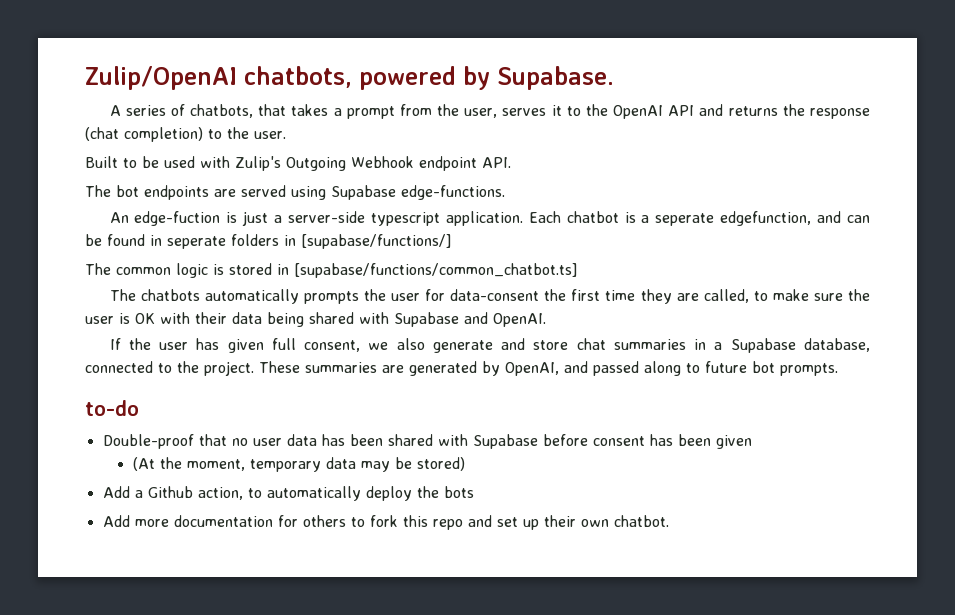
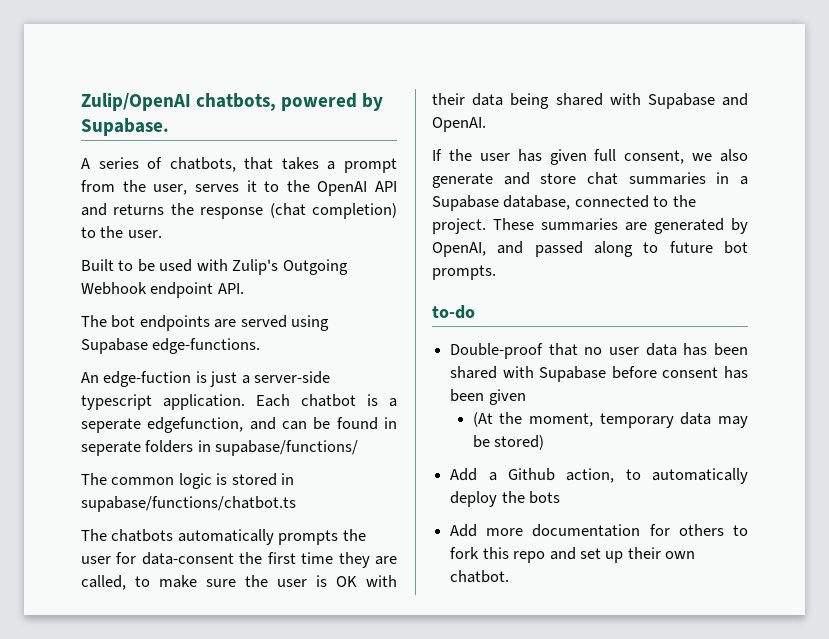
[301,234,452,249] [supabase/functions/] -> [215,440,359,456] supabase/functions/
[294,263,578,278] [supabase/functions/common_chatbot.ts] -> [81,496,296,512] supabase/functions/chatbot.ts

